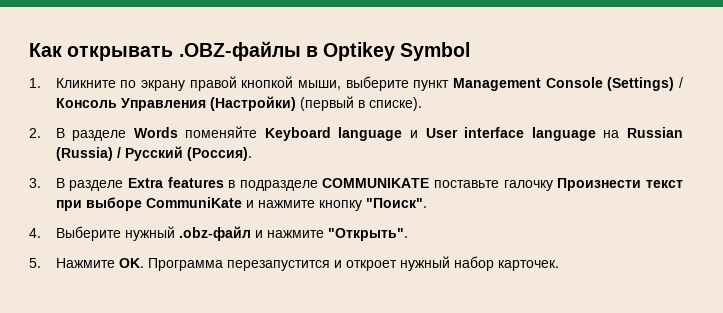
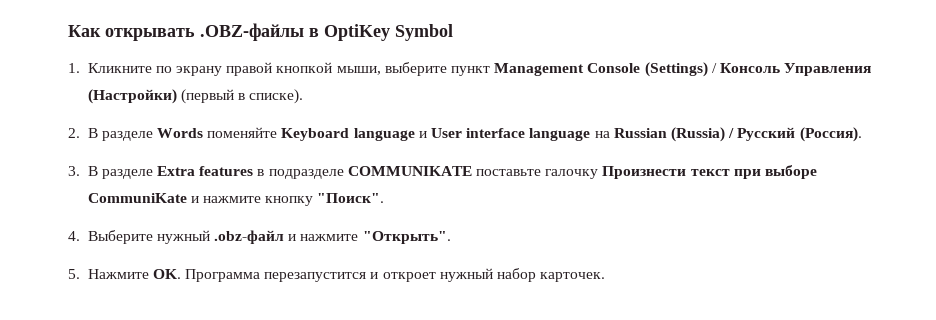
[323,42,396,61] Optikey -> [324,24,390,41] OptiKey

